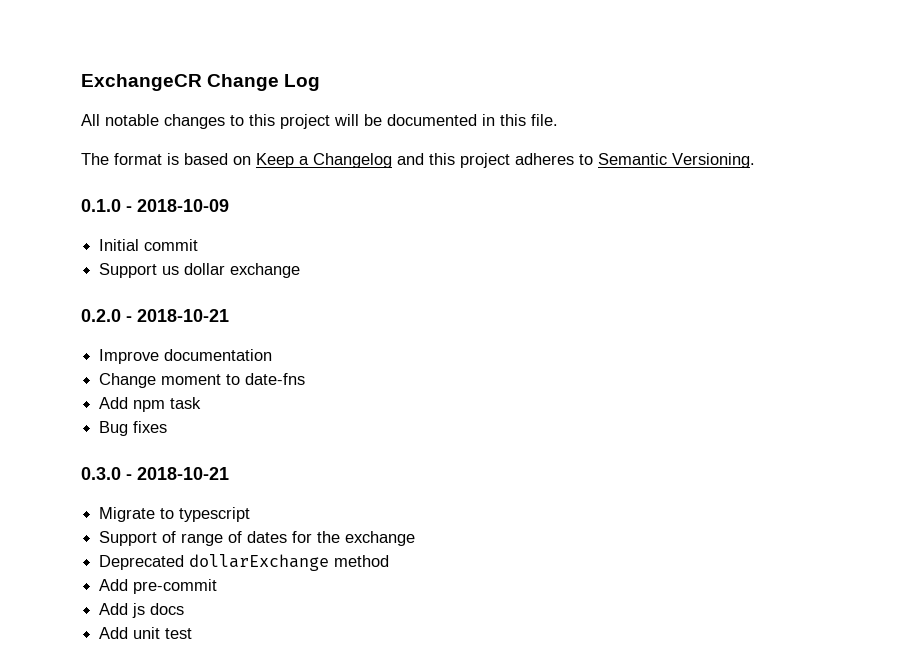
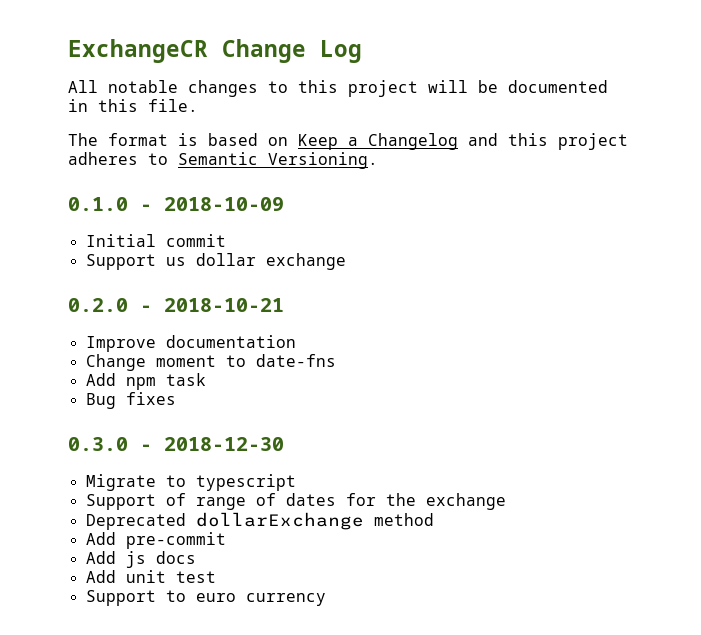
[137,467,229,480] 2018-10-21 -> [164,437,284,451] 2018-12-30
(193, 633) none -> [85,590,326,606] // Support to euro currency

